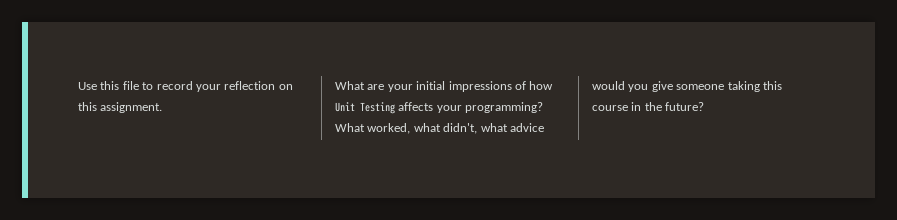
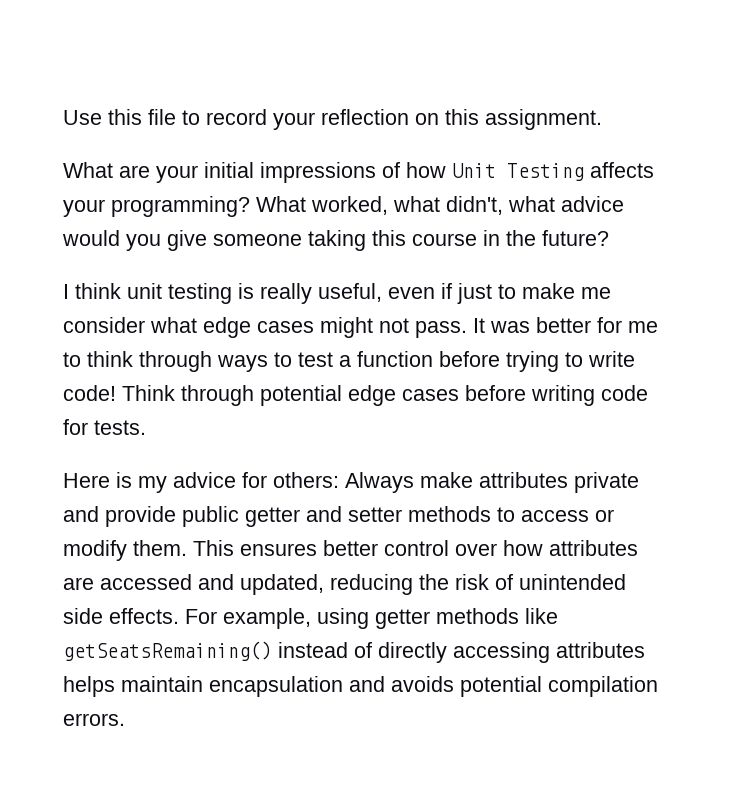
(705, 106) none -> [63,283,611,304] [63,317,658,338] [63,351,635,372] [63,385,648,406] [63,419,146,435] [63,472,639,493] [63,506,614,527] [63,540,638,561] [63,574,626,595] [63,608,558,629] [63,641,645,663] [63,676,658,697] [63,713,125,726] // I think unit testing is really useful, even if just to make me consider what edge cases might not pass. It was better for me to think through ways to test a function before trying to write code! Think through potential edge cases before writing code for tests. // Here is my advice for others: Always make attributes private and provide public getter and setter methods to access or modify them. This ensures better control over how attributes are accessed and updated, reducing the risk of unintended side effects. For example, using getter methods like getSeatsRemaining() instead of directly accessing attributes helps maintain encapsulation and avoids potential compilation errors.

